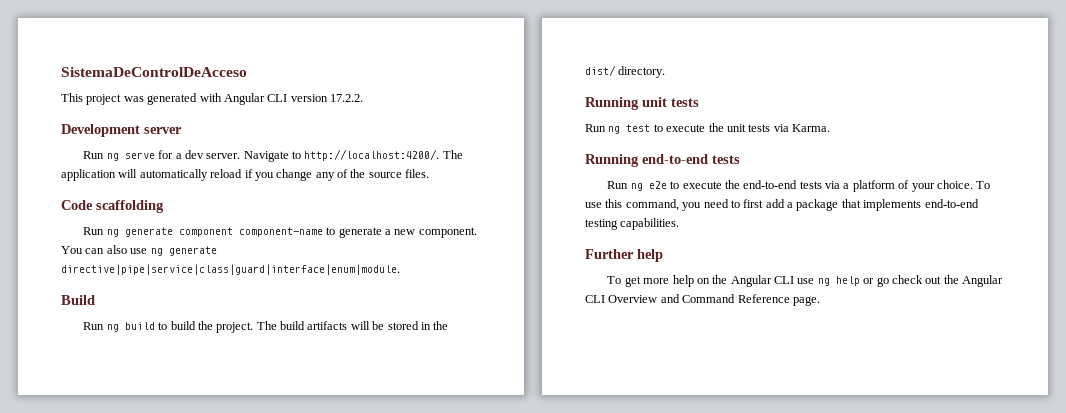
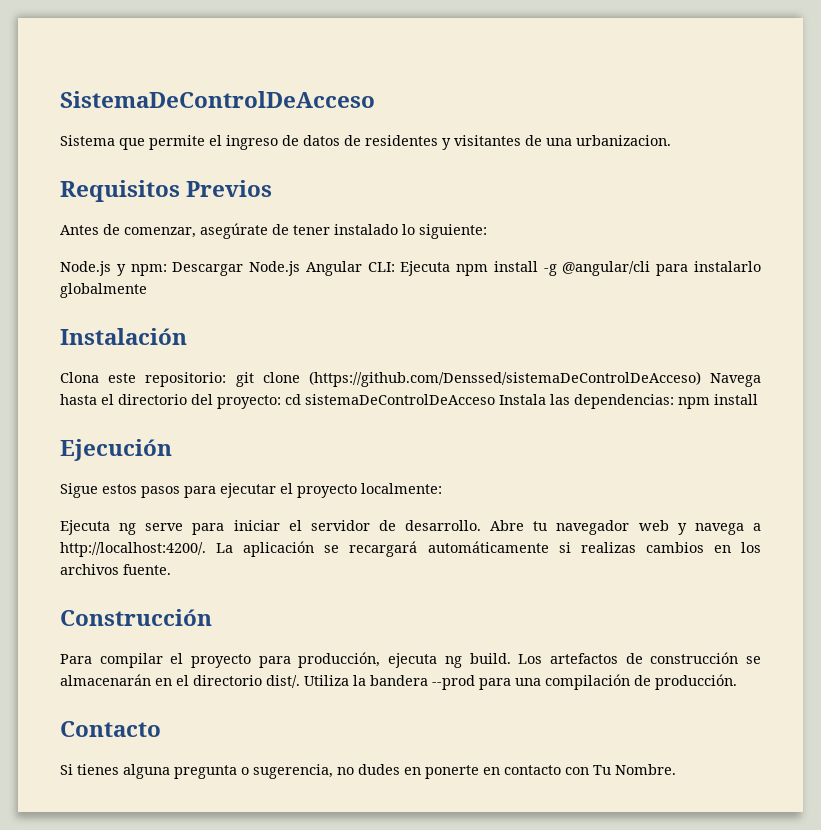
[61,93,363,105] [61,124,182,137] [83,149,463,162] [61,169,430,181] [61,200,164,213] [83,227,477,238] [61,245,217,256] [61,264,400,275] [61,295,95,305] [83,321,449,333] [585,65,666,78] [585,97,699,110] [585,123,830,134] [585,154,740,167] [607,180,991,192] [585,199,979,211] [585,218,680,230] [585,249,663,262] [607,275,1004,287] [585,294,820,306] This project was generated with Angular CLI version 17.2.2. // Development server // Run ng serve for a dev server. Navigate to http://localhost:4200/. The application will automatically reload if you change any of the source files. // Code scaffolding // Run ng generate component component-name to generate a new component. You can also use ng generate directive|pipe|service|class|guard|interface|enum|module. // Build // Run ng build to build the project. The build artifacts will be stored in the dist/ directory. // Running unit tests // Run ng test to execute the unit tests via Karma. // Running end-to-end tests // Run ng e2e to execute the end-to-end tests via a platform of your choice. To use this command, you need to first add a package that implements end-to-end testing capabilities. // Further help // To get more help on the Angular CLI use ng help or go check out the Angular CLI Overview and Command Reference page. -> [60,135,671,150] [60,180,273,202] [60,223,487,239] [60,261,761,276] [60,283,147,298] [60,328,187,345] [60,371,761,387] [60,394,758,409] [60,439,172,461] [60,483,442,498] [60,520,761,535] [60,541,762,557] [60,564,171,575] [60,609,212,626] [60,652,762,668] [60,674,737,690] [60,721,161,737] [60,764,676,779] Sistema que permite el ingreso de datos de residentes y visitantes de una urbanizacion. // Requisitos Previos // Antes de comenzar, asegúrate de tener instalado lo siguiente: // Node.js y npm: Descargar Node.js Angular CLI: Ejecuta npm install -g @angular/cli para instalarlo globalmente // Instalación // Clona este repositorio: git clone (https://github.com/Denssed/sistemaDeControlDeAcceso) Navega hasta el directorio del proyecto: cd sistemaDeControlDeAcceso Instala las dependencias: npm install // Ejecución // Sigue estos pasos para ejecutar el proyecto localmente: // Ejecuta ng serve para iniciar el servidor de desarrollo. Abre tu navegador web y navega a http://localhost:4200/. La aplicación se recargará automáticamente si realizas cambios en los archivos fuente. // Construcción // Para compilar el proyecto para producción, ejecuta ng build. Los artefactos de construcción se almacenarán en el directorio dist/. Utiliza la bandera --prod para una compilación de producción. // Contacto // Si tienes alguna pregunta o sugerencia, no dudes en ponerte en contacto con Tu Nombre.

